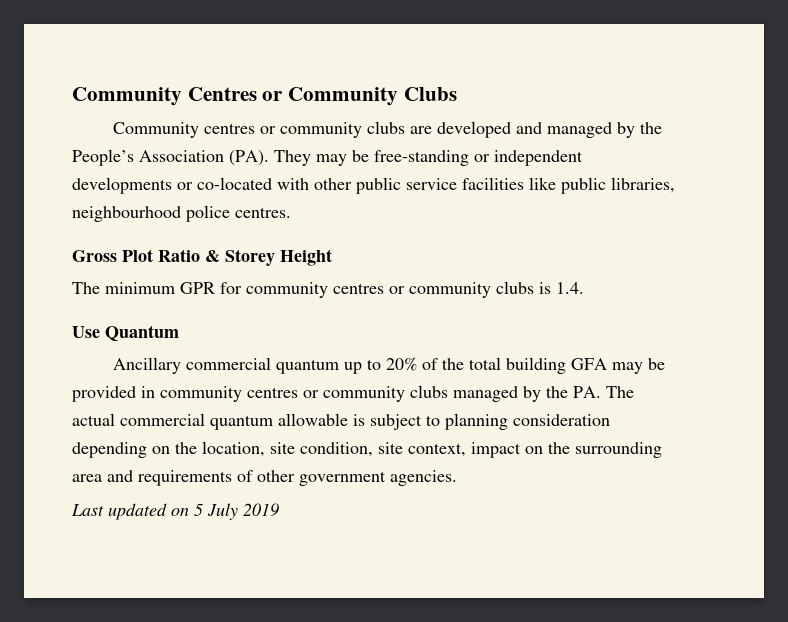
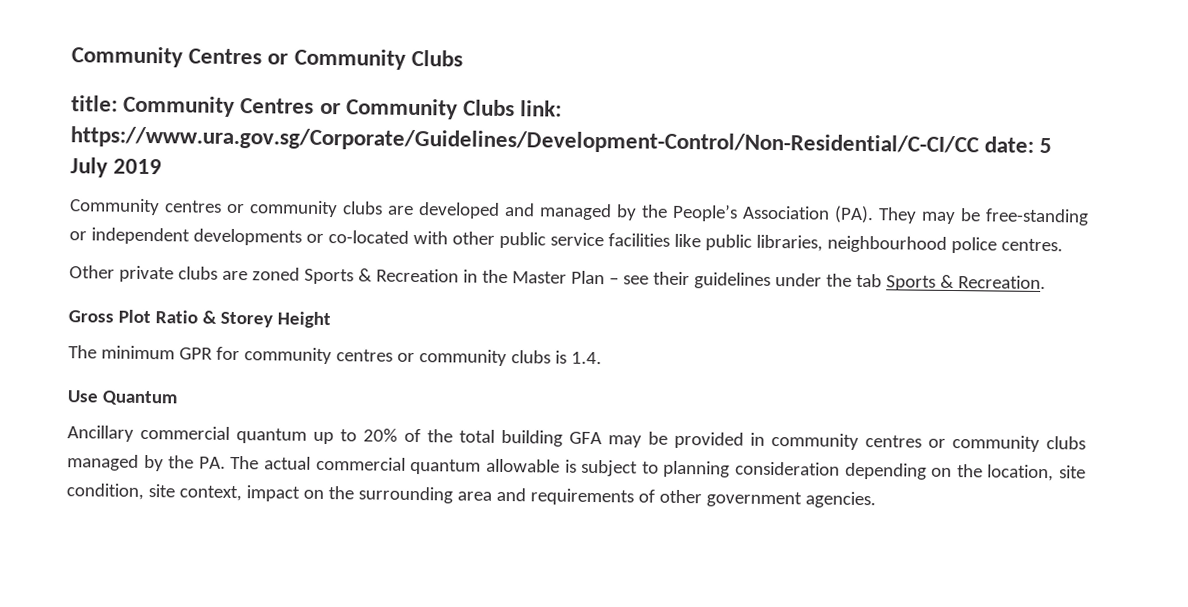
[72,87,457,106] Community Centres or Community Clubs -> [71,46,463,70] [71,95,563,120] [70,126,1053,157] [70,157,163,178] Community Centres or Community Clubs // title: Community Centres or Community Clubs link: https://www.ura.gov.sg/Corporate/Guidelines/Development-Control/Non-Residential/C-CI/CC date: 5 July 2019
(291, 212) none -> [69,265,1046,291] // Other private clubs are zoned Sports & Recreation in the Master Plan – see their guidelines under the tab Sports & Recreation.
[71,503,279,520] // Last updated on 5 July 2019 -> (876, 500) none

